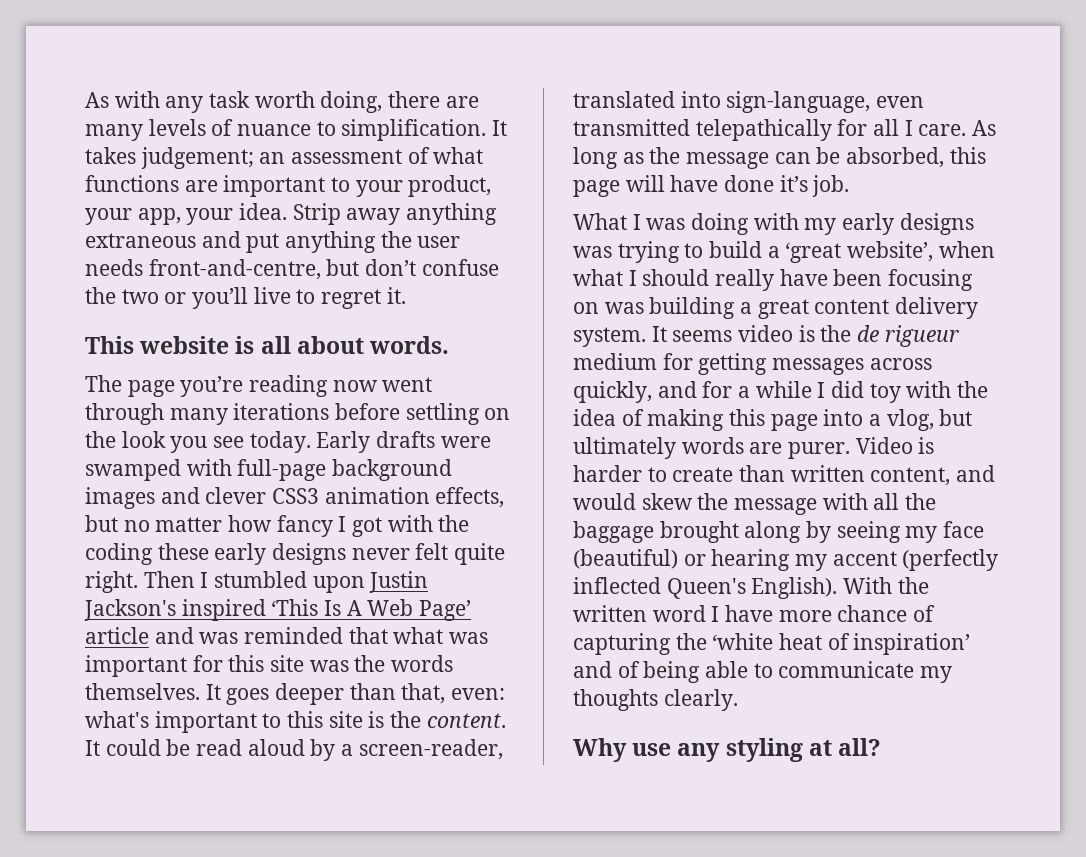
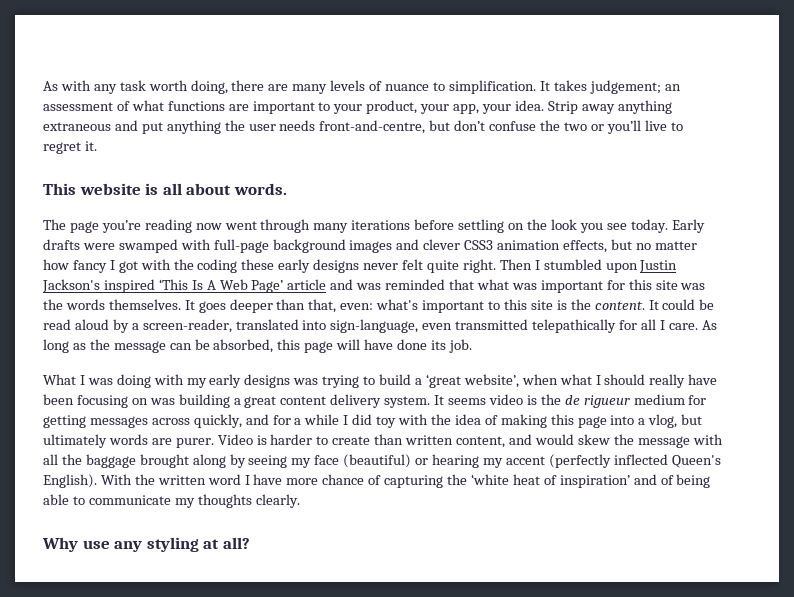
[779,175,808,192] it’s -> [430,340,446,350] its

